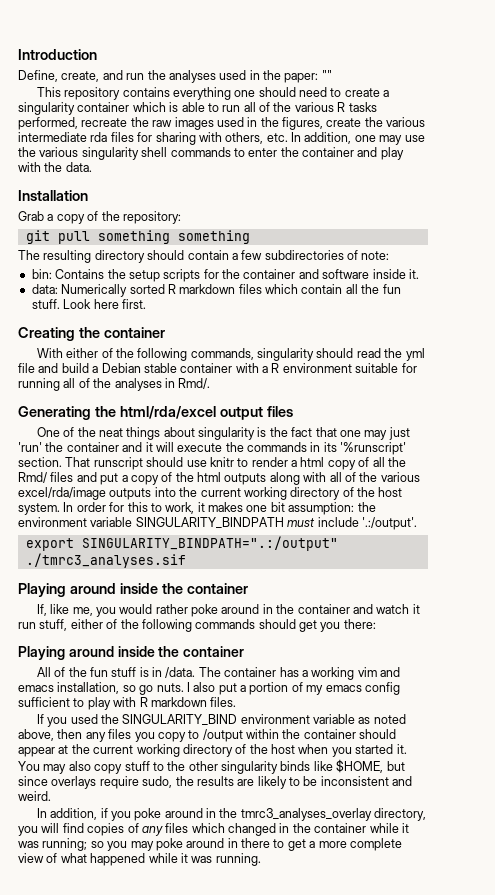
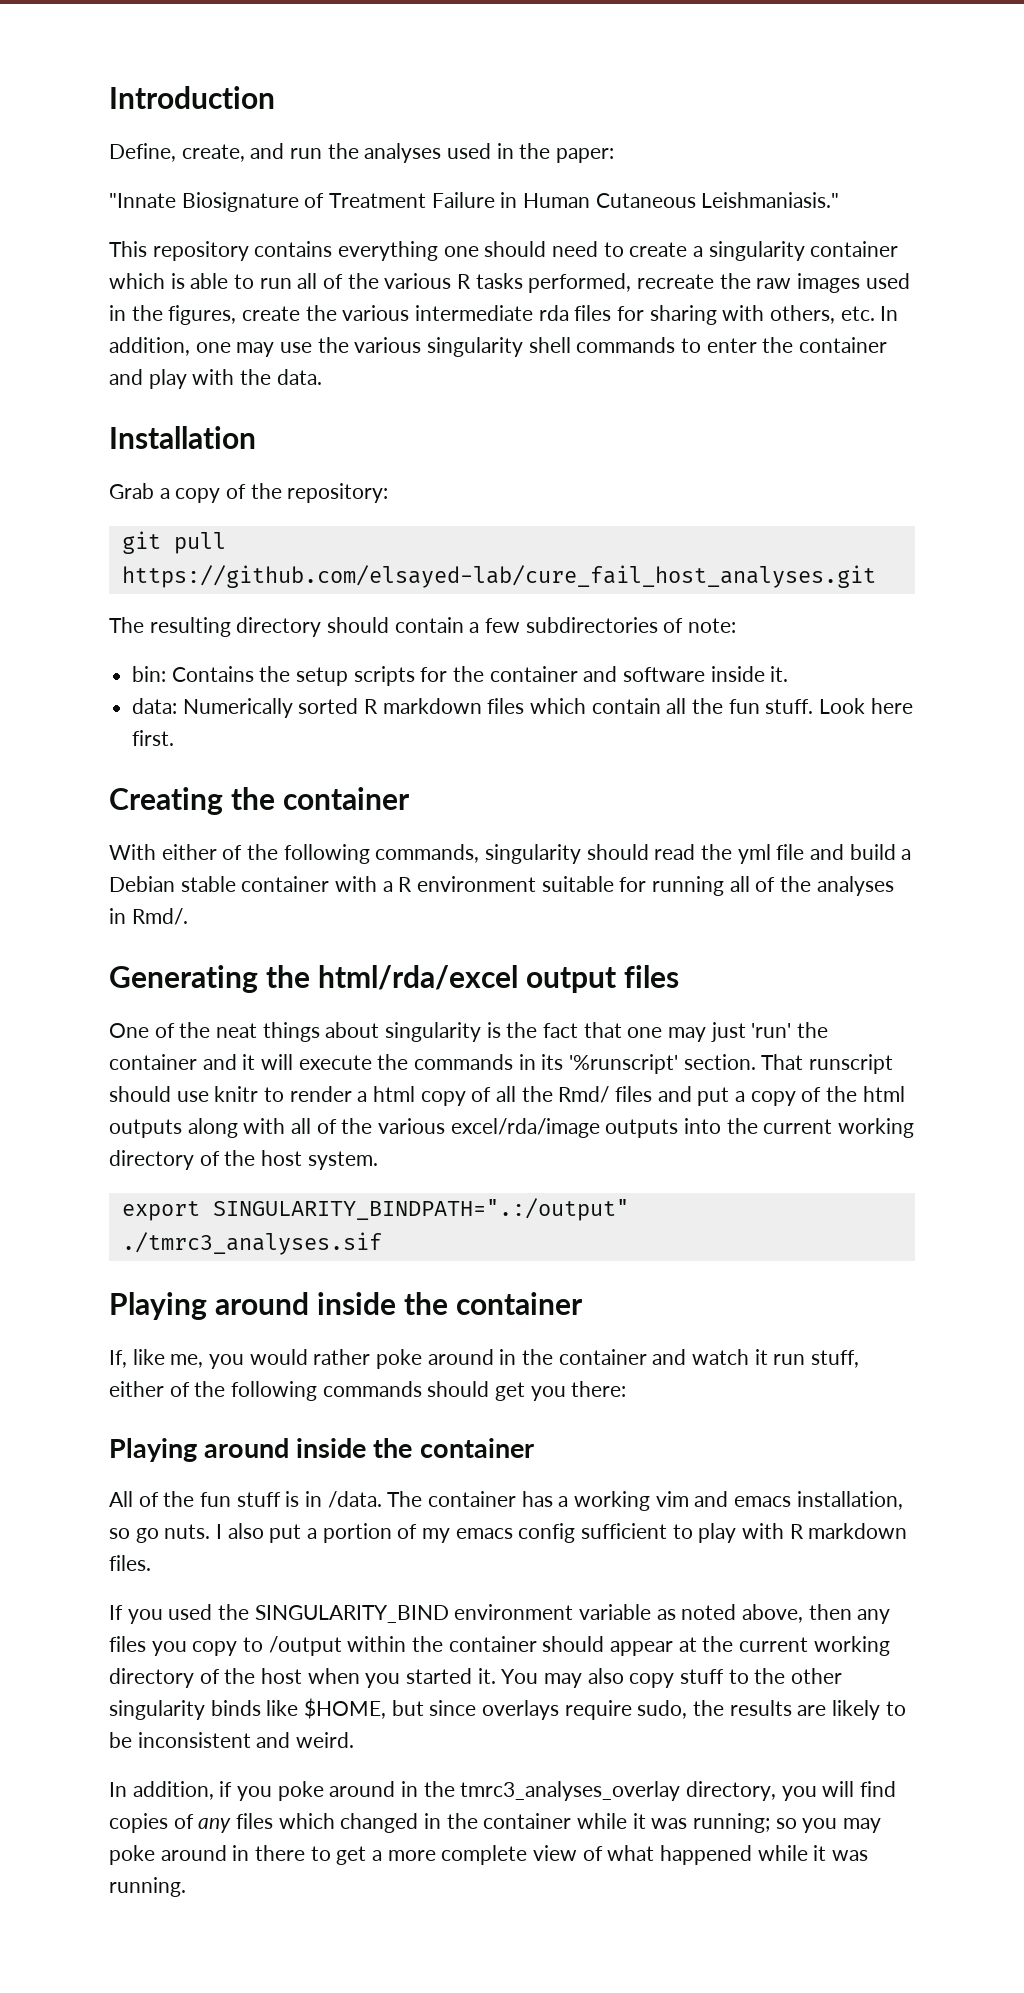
[321,70,332,80] "" -> [109,192,840,212] // "Innate Biosignature of Treatment Failure in Human Cutaneous Leishmaniasis."
[97,230,250,244] something something -> [121,565,876,588] https://github.com/elsayed-lab/cure_fail_host_analyses.git
[63,502,376,515] [18,517,417,530] In order for this to work, it makes one bit assumption: the environment variable SINGULARITY_BINDPATH must include '.:/output'. -> (378, 1160) none

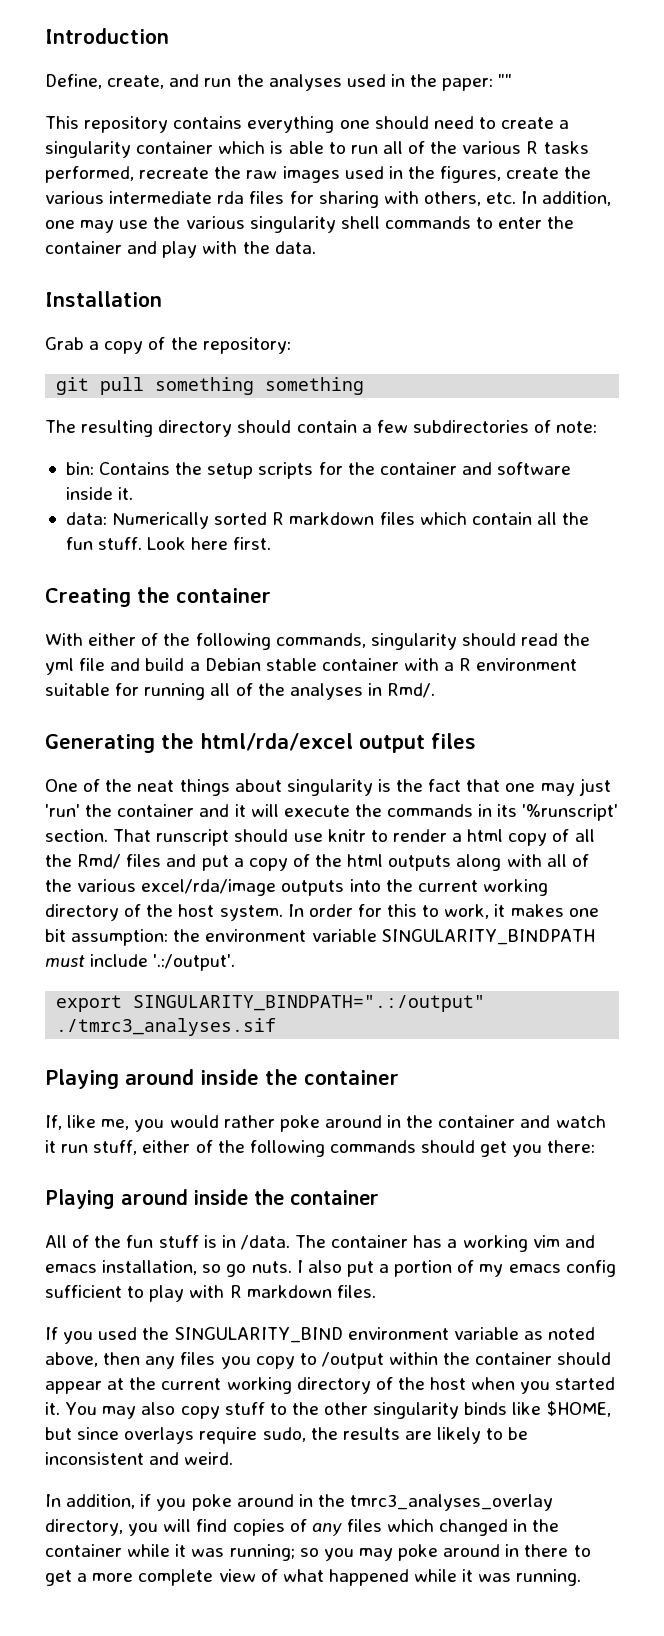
[109,192,840,212] // "Innate Biosignature of Treatment Failure in Human Cutaneous Leishmaniasis." -> [498,74,513,87] ""
[121,565,876,588] https://github.com/elsayed-lab/cure_fail_host_analyses.git -> [155,377,365,395] something something
(378, 1160) none -> [287,904,599,919] [45,929,595,946] [45,954,236,971] In order for this to work, it makes one bit assumption: the environment variable SINGULARITY_BINDPATH must include '.:/output'.

